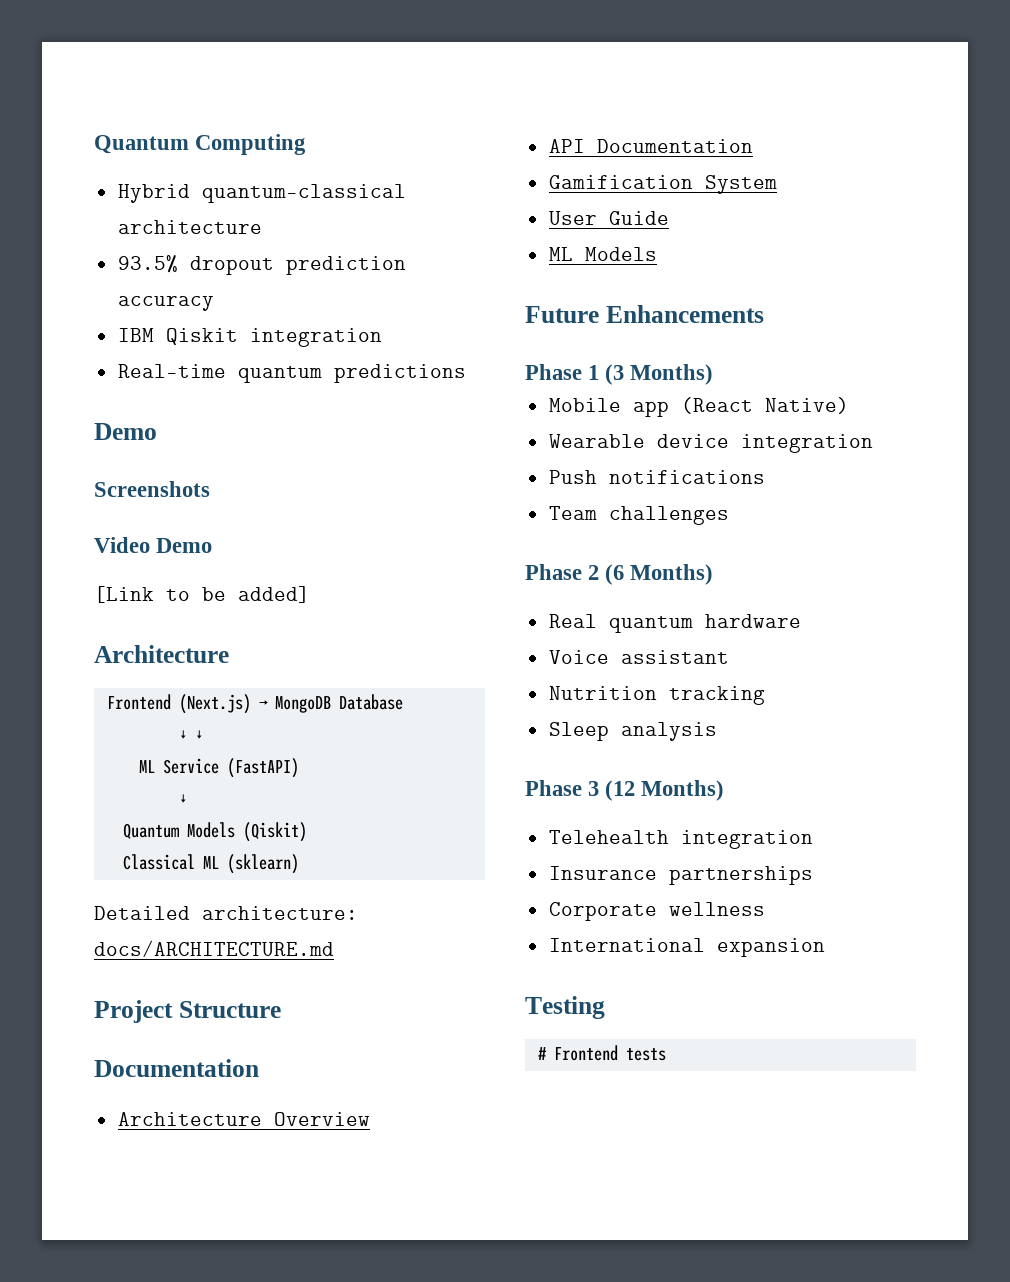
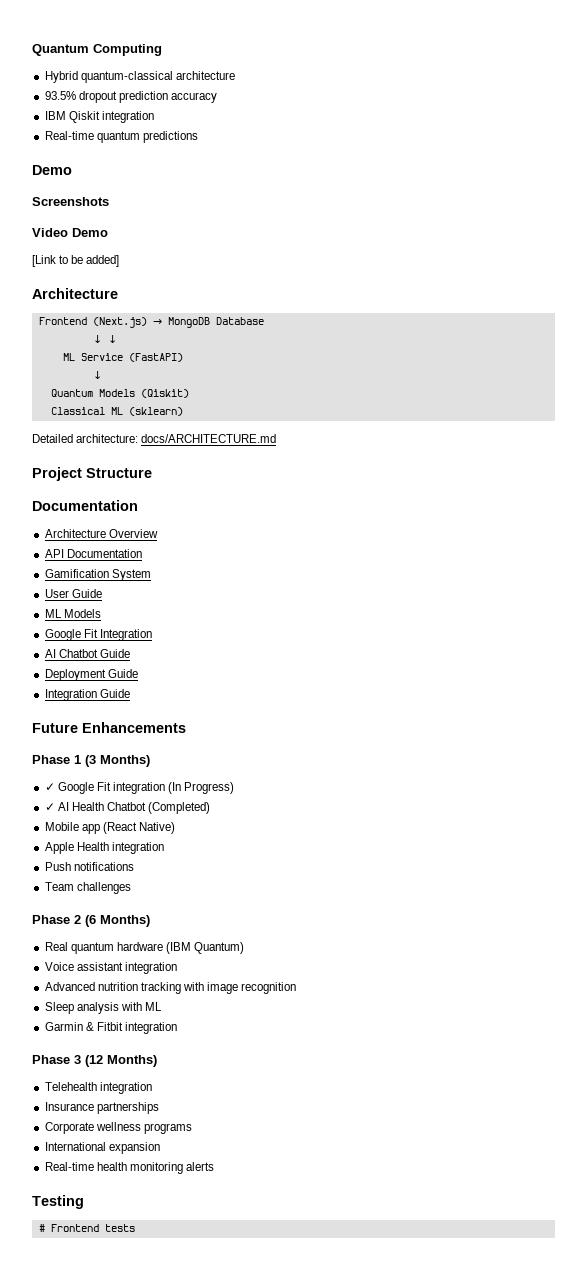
(657, 254) none -> [44,629,152,641] [44,649,130,658] [44,669,138,681] [44,689,130,701] // Google Fit Integration // AI Chatbot Guide // Deployment Guide // Integration Guide
(714, 374) none -> [44,782,235,794] [44,802,211,814] // ✓ Google Fit integration (In Progress) // ✓ AI Health Chatbot (Completed)
[548,434,729,449] Wearable device -> [44,842,109,854] Apple Health
(801, 621) none -> [165,942,245,954] (IBM Quantum)
[548,686,765,705] [548,722,717,741] // Nutrition tracking // Sleep analysis -> [124,962,177,974] [44,982,297,994] [44,1002,162,1014] [44,1022,177,1034] integration // Advanced nutrition tracking with image recognition // Sleep analysis with ML // Garmin & Fitbit integration
(765, 909) none -> [143,1123,192,1134] programs
(825, 947) none -> [44,1162,214,1174] // Real-time health monitoring alerts

